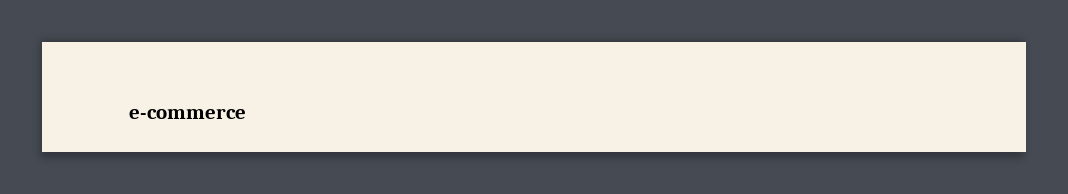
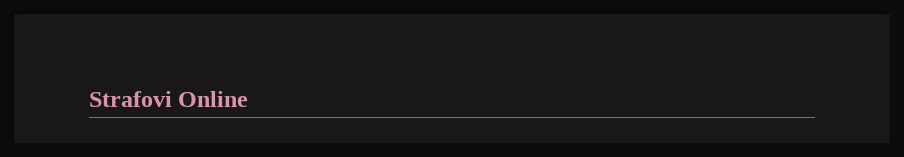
[129,108,246,119] e-commerce -> [89,91,249,107] Strafovi Online

